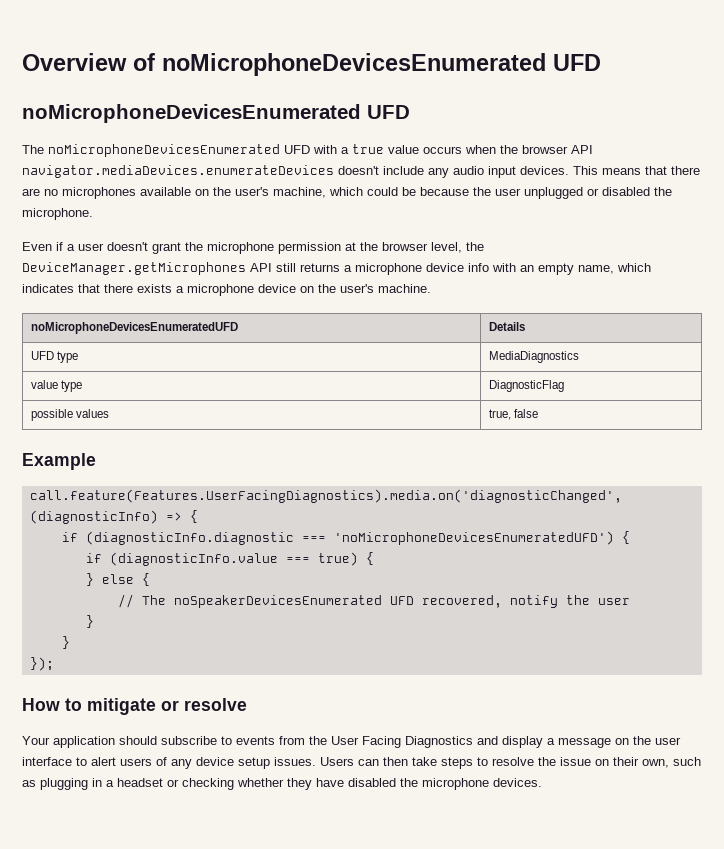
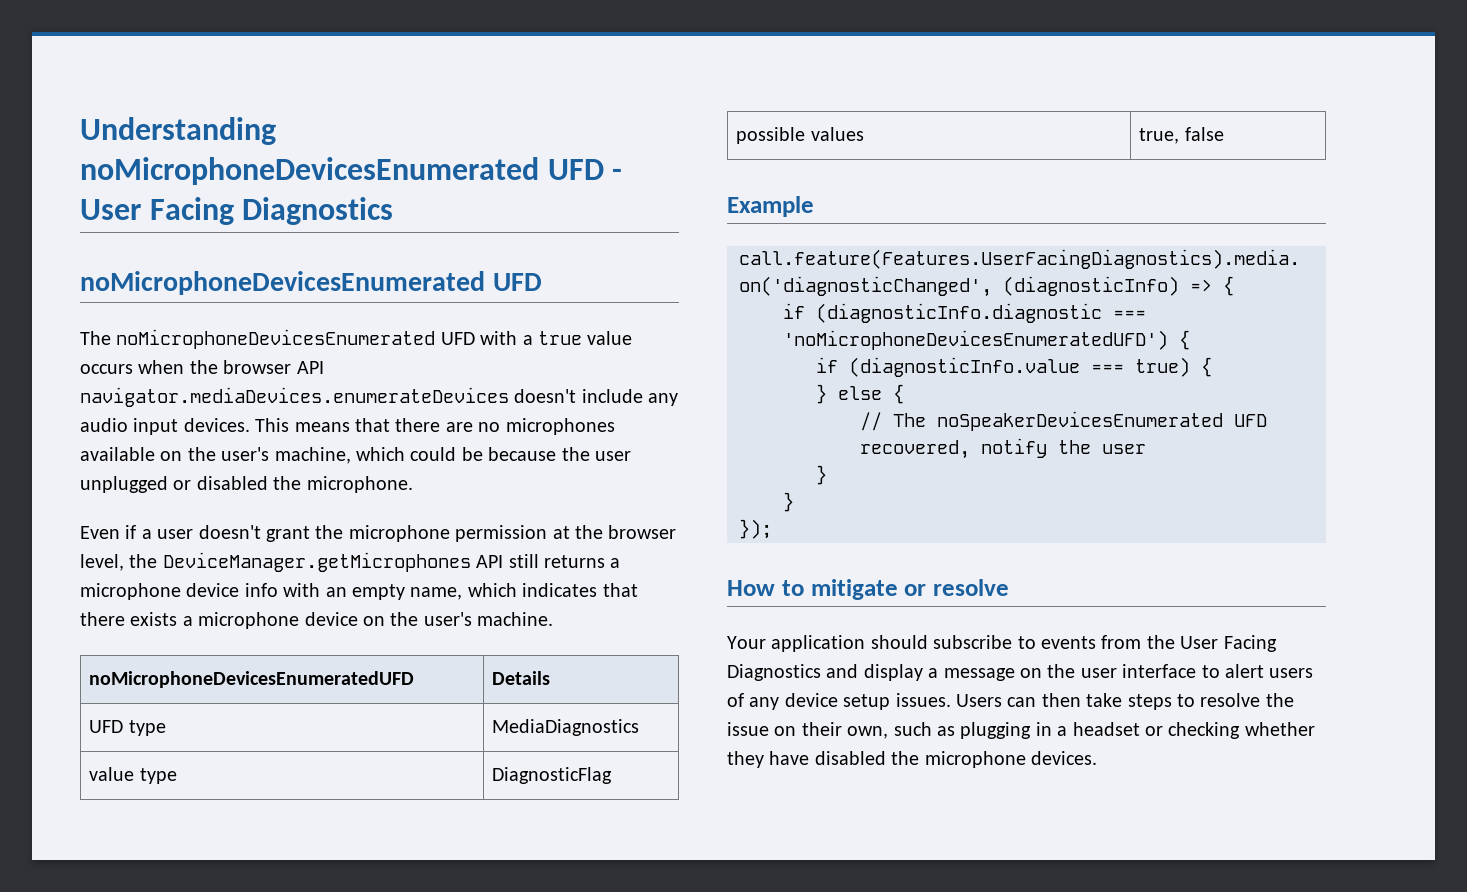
[22,53,601,76] Overview of noMicrophoneDevicesEnumerated UFD -> [80,117,276,145] [80,157,623,185] [80,197,394,225] Understanding noMicrophoneDevicesEnumerated UFD - User Facing Diagnostics

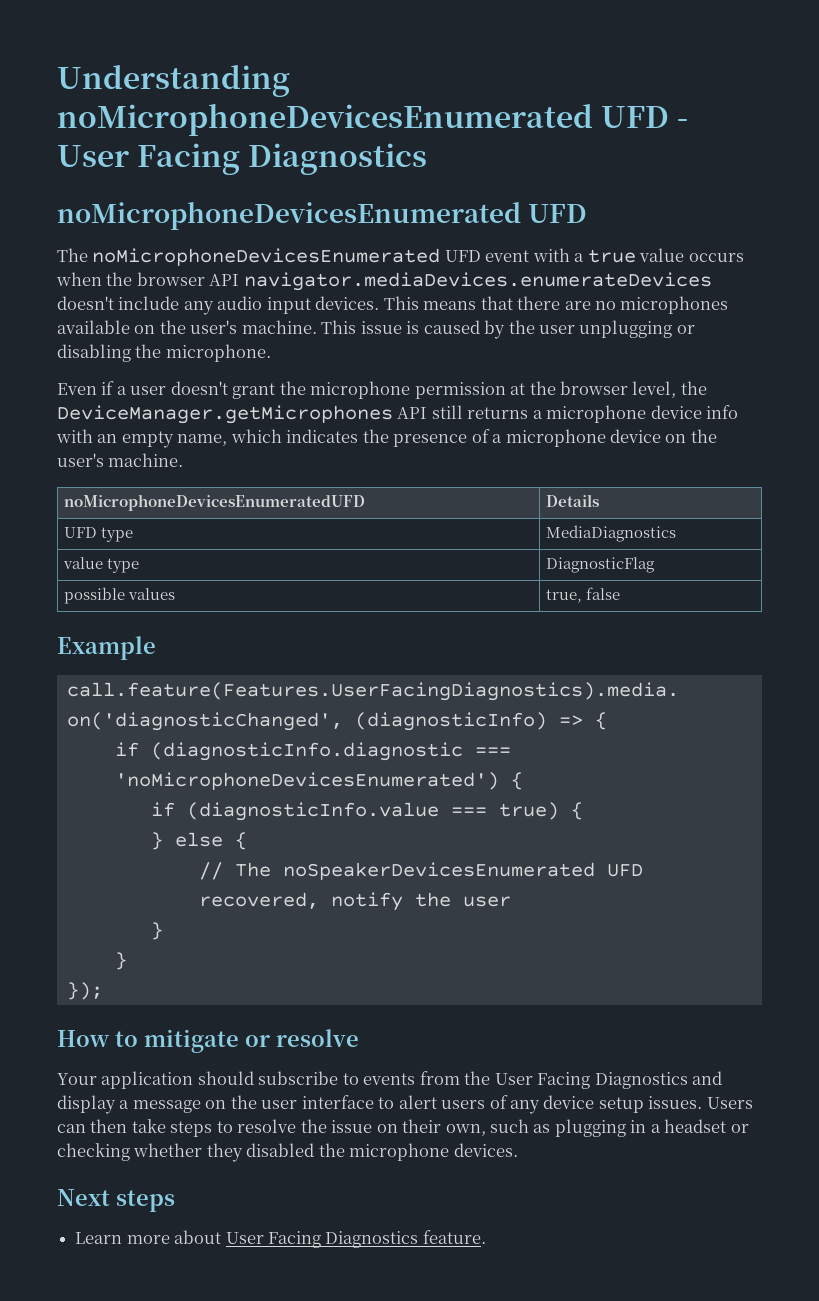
(475, 338) none -> [485,250,530,262] event
[274,447,631,464] [80,476,268,493] machine, which could be because the user unplugged or disabled -> [241,320,695,339] [57,344,131,362] machine. This issue is caused by the user unplugging or disabling
[602,583,638,597] [80,612,178,626] that there exists -> [362,429,490,447] the presence of
[783,330,1168,350] 'noMicrophoneDevicesEnumeratedUFD') -> [114,772,499,790] 'noMicrophoneDevicesEnumerated')
[769,751,810,765] have -> (243, 1152) none
(1097, 758) none -> [57,1189,175,1212] [75,1230,486,1248] // Next steps // Learn more about User Facing Diagnostics feature.

